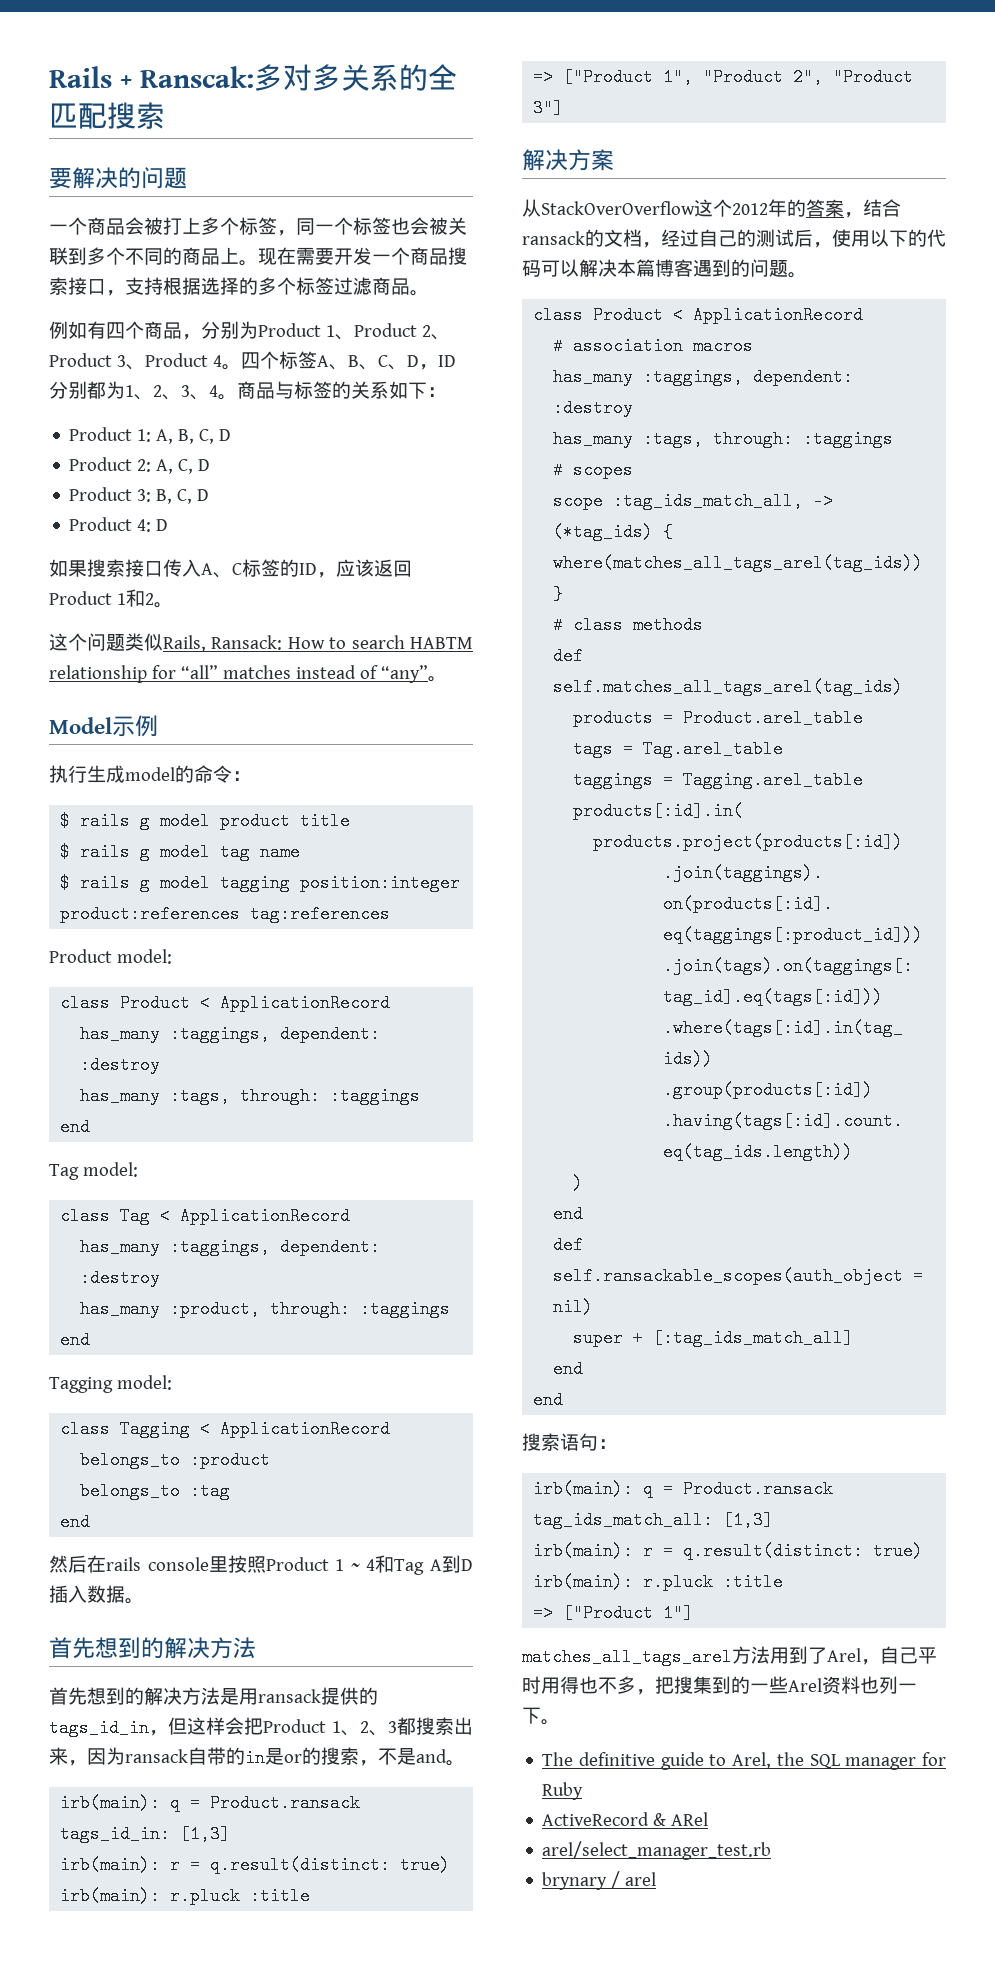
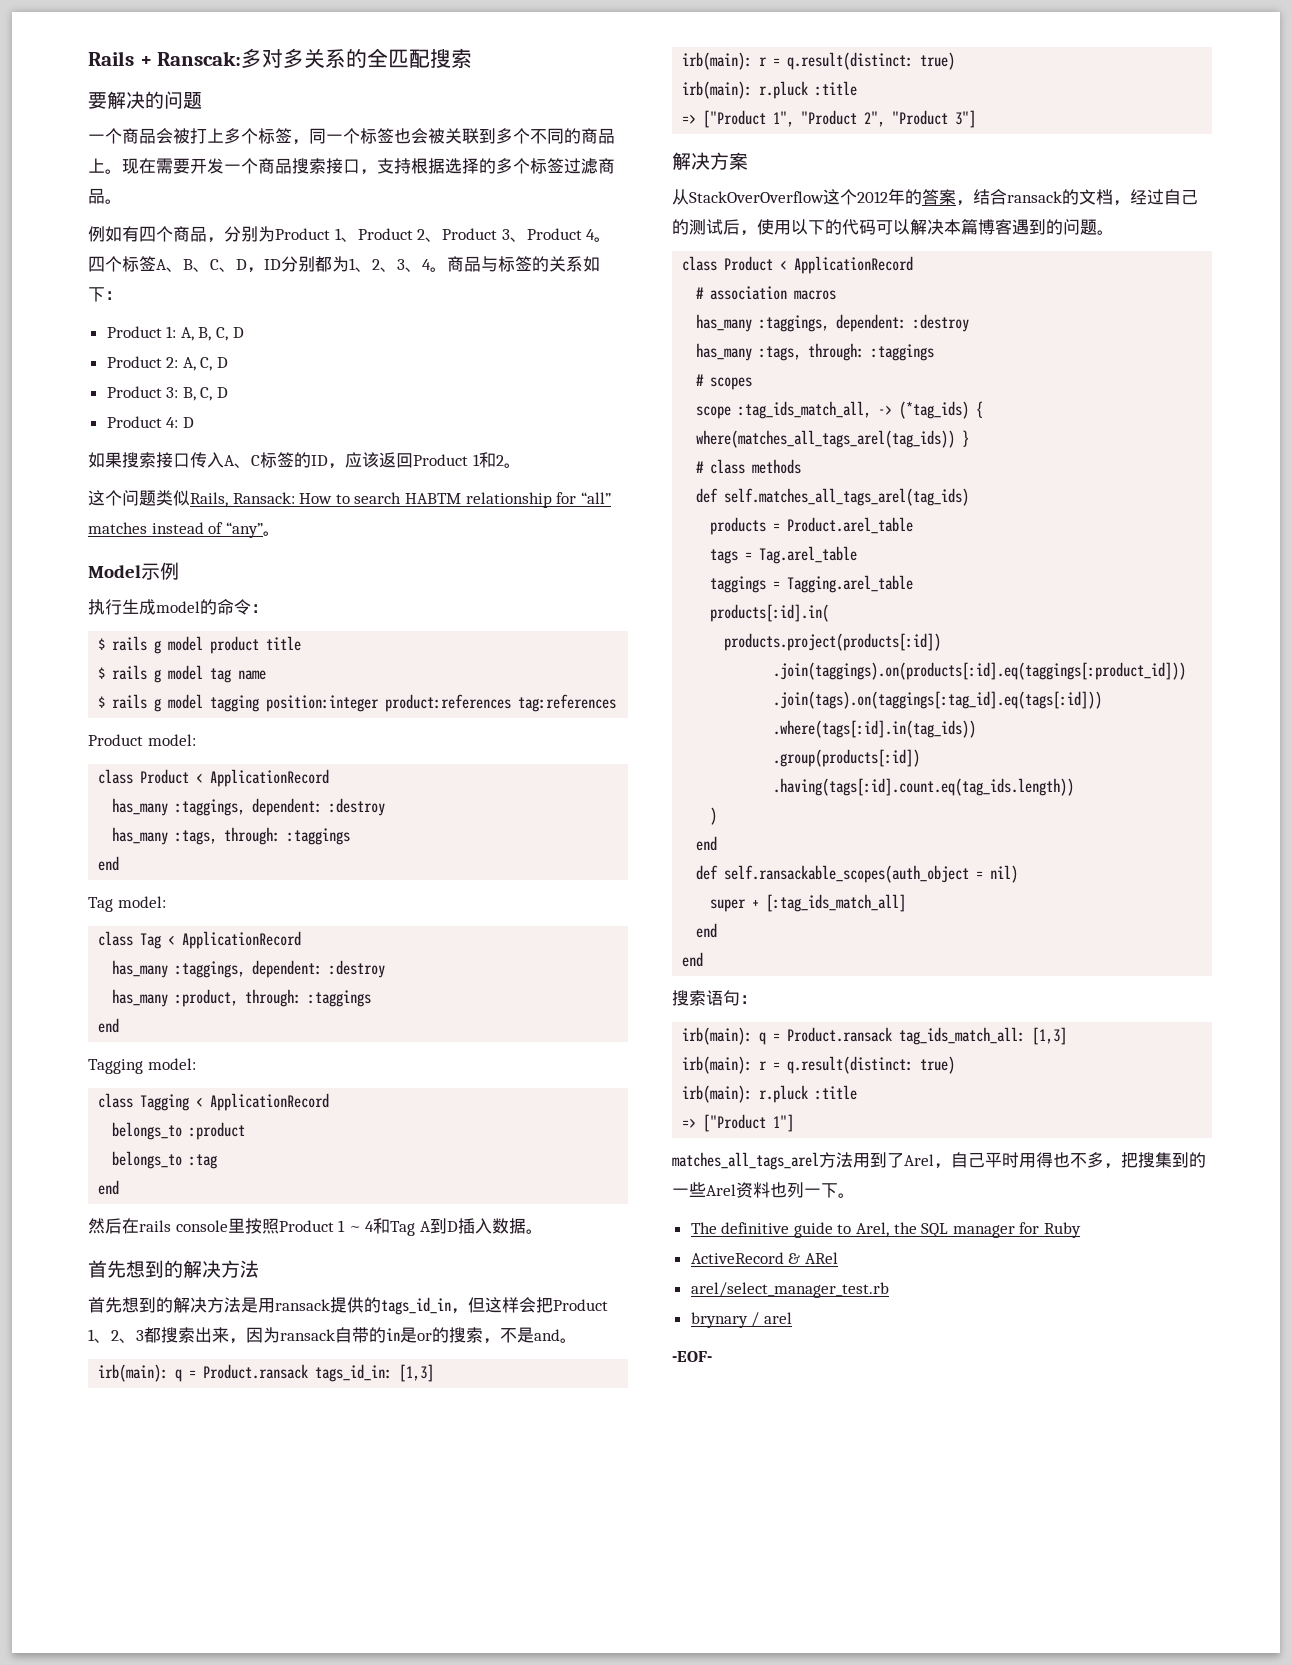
(657, 1879) none -> [672,1351,712,1362] // -EOF-

